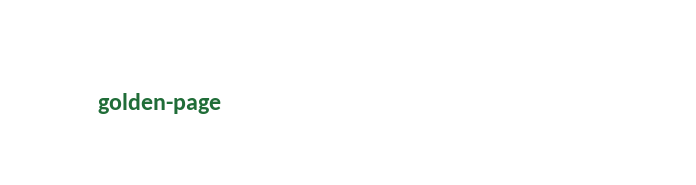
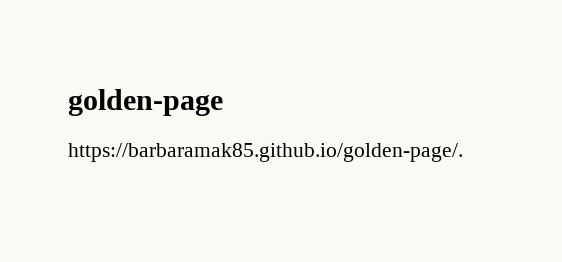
(221, 103) none -> [68,143,463,162] // https://barbaramak85.github.io/golden-page/.

